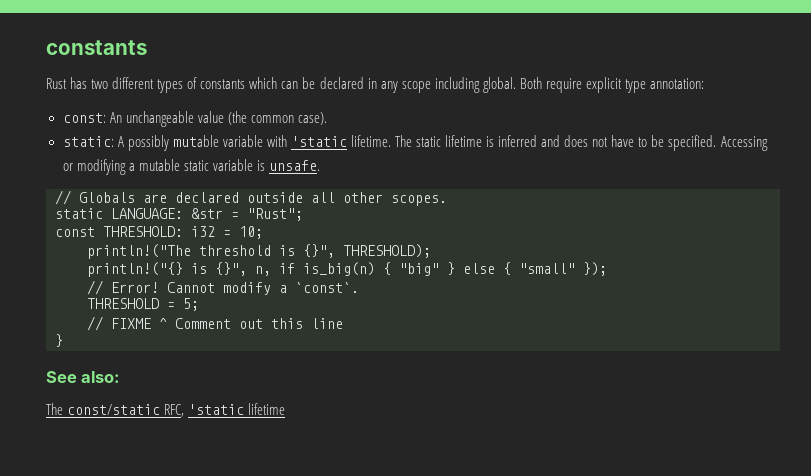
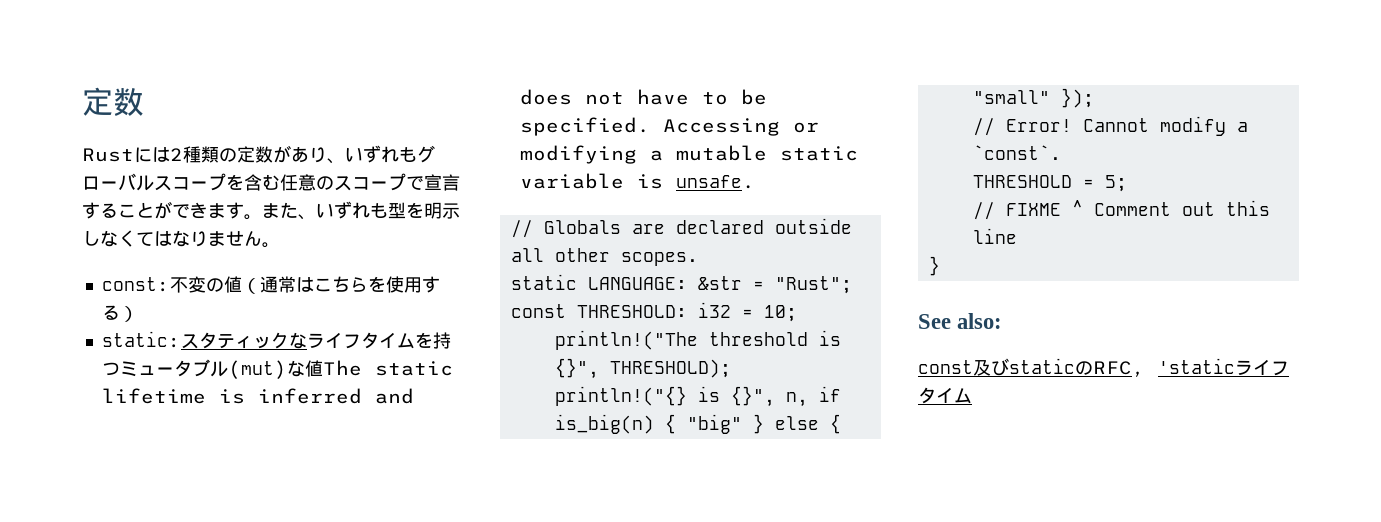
[46,40,147,55] constants -> [82,87,144,116] 定数
[70,77,704,93] [62,111,327,127] [62,135,391,151] has two different types of constants which can be declared in any scope including global. Both require explicit type annotation: // const: An unchangeable value (the common case). // static: A possibly mutable variable with 'static lifetime. -> [134,145,435,164] [82,173,460,191] [82,201,460,220] [82,230,280,248] [101,276,440,294] [101,305,138,322] [101,331,451,349] [101,359,323,379] には2種類の定数があり、いずれもグローバルスコープを含む任意のスコープで宣言することができます。また、いずれも型を明示しなくてはなりません。 // const:不変の値（通常はこちらを使用する） // static:スタティックなライフタイムを持つミュータブル(mut)な値
[46,403,286,417] The const/static RFC, 'static lifetime -> [918,358,1289,377] [918,387,972,404] const及びstaticのRFC, 'staticライフタイム

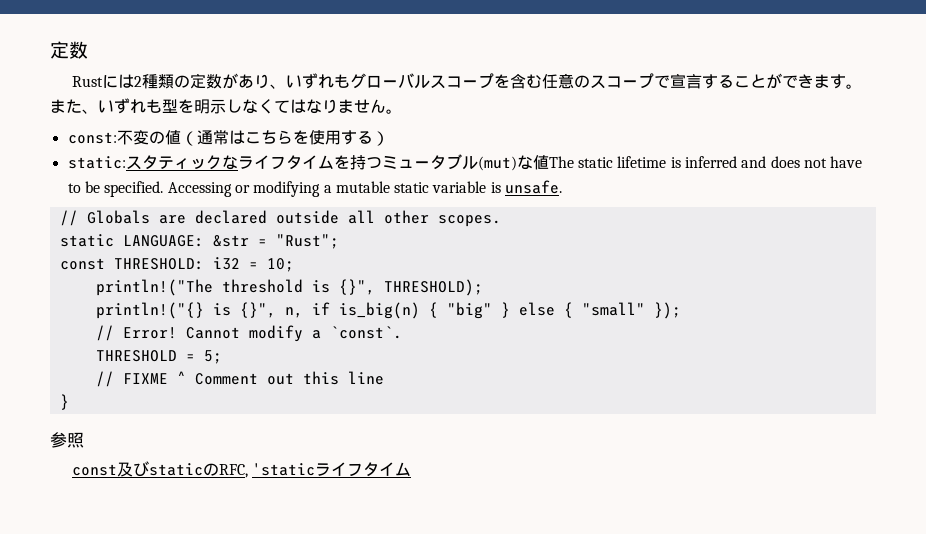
[918,313,1003,329] See also: -> [50,432,84,448] 参照

